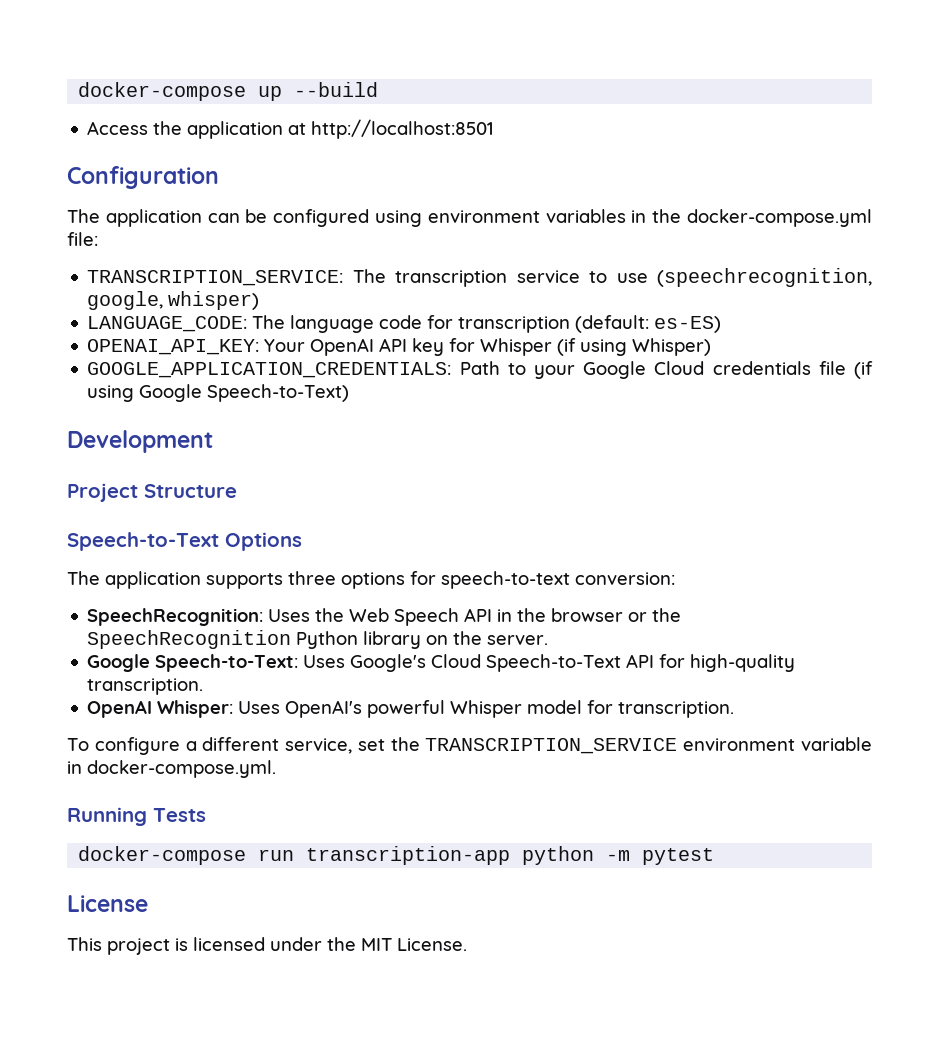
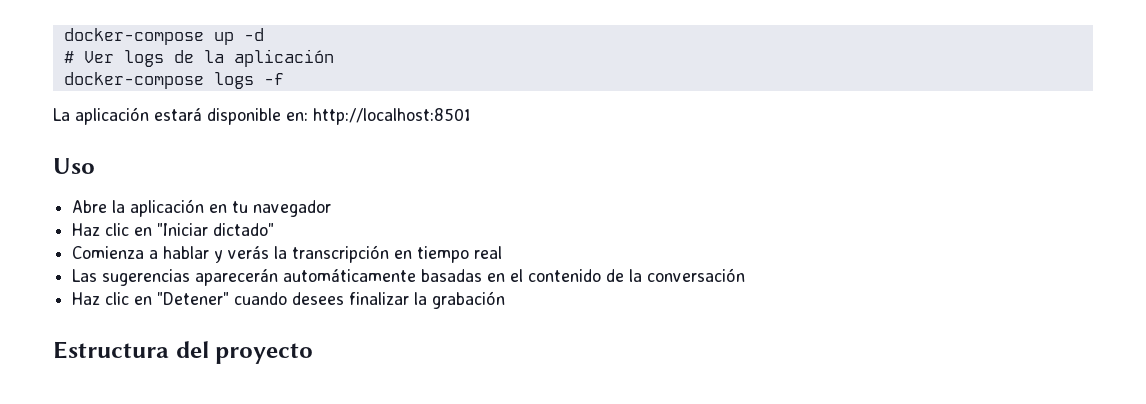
[294,82,379,97] [87,119,495,139] [67,166,219,189] [67,209,872,227] [67,232,98,246] [87,268,872,287] [87,291,260,310] [87,315,722,333] [87,338,712,356] [87,361,873,379] [87,384,350,402] [67,430,213,453] [67,483,237,502] [67,532,302,551] [67,571,675,589] [87,608,682,626] [87,630,549,649] [87,654,796,672] [87,678,204,695] [87,700,735,718] [67,737,872,755] [67,760,276,778] [67,807,206,826] [78,846,715,865] [67,895,148,912] [67,937,467,955] --build // Access the application at http://localhost:8501 // Configuration // The application can be configured using environment variables in the docker-compose.yml file: // TRANSCRIPTION_SERVICE: The transcription service to use (speechrecognition, google, whisper) // LANGUAGE_CODE: The language code for transcription (default: es-ES) // OPENAI_API_KEY: Your OpenAI API key for Whisper (if using Whisper) // GOOGLE_APPLICATION_CREDENTIALS: Path to your Google Cloud credentials file (if using Google Speech-to-Text) // Development // Project Structure // Speech-to-Text Options // The application supports three options for speech-to-text conversion: // SpeechRecognition: Uses the Web Speech API in the browser or the SpeechRecognition Python library on the server. // Google Speech-to-Text: Uses Google's Cloud Speech-to-Text API for high-quality transcription. // OpenAI Whisper: Uses OpenAI's powerful Whisper model for transcription. // To configure a different service, set the TRANSCRIPTION_SERVICE environment variable in docker-compose.yml. // Running Tests // docker-compose run transcription-app python -m pytest // License // This project is licensed under the MIT License. -> [243,28,264,41] [63,49,334,67] [63,72,284,89] [53,107,471,125] [53,158,95,174] [72,199,332,217] [72,223,275,236] [72,245,503,263] [72,268,746,286] [72,291,506,309] [53,341,314,364] -d // # Ver logs de la aplicación // docker-compose logs -f // La aplicación estará disponible en: http://localhost:8501 // Uso // Abre la aplicación en tu navegador // Haz clic en "Iniciar dictado" // Comienza a hablar y verás la transcripción en tiempo real // Las sugerencias aparecerán automáticamente basadas en el contenido de la conversación // Haz clic en "Detener" cuando desees finalizar la grabación // Estructura del proyecto

